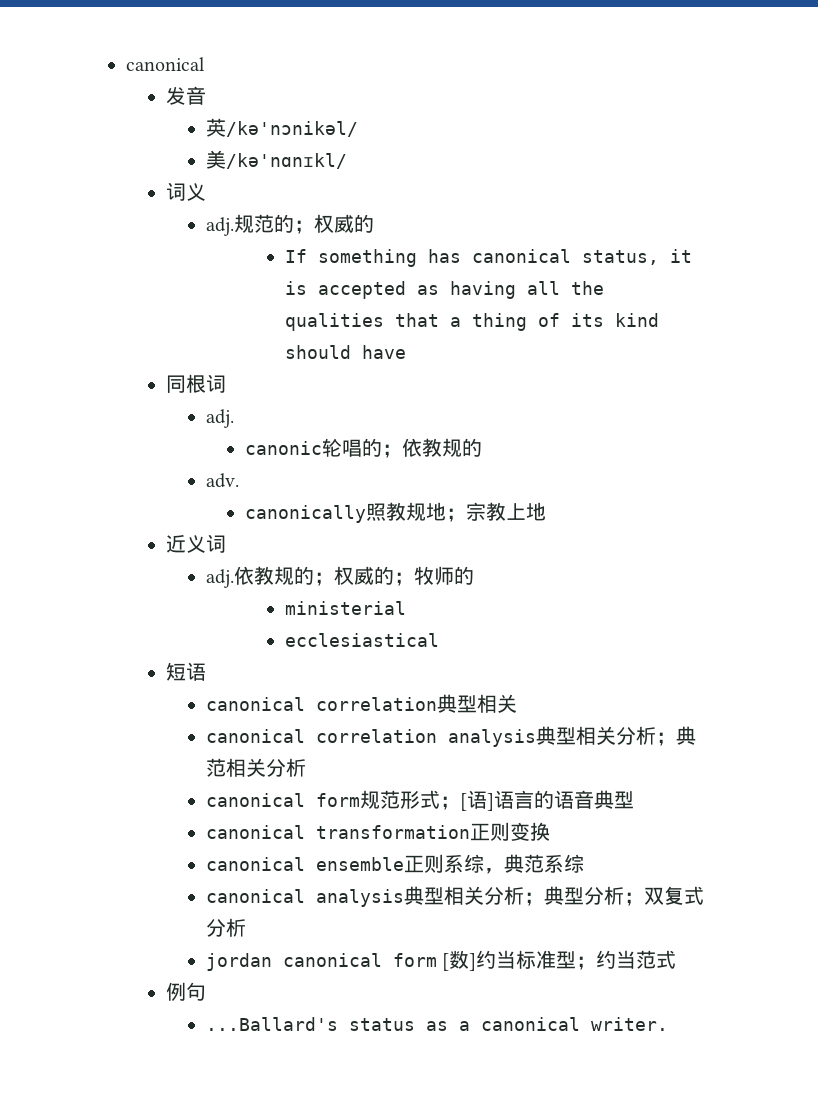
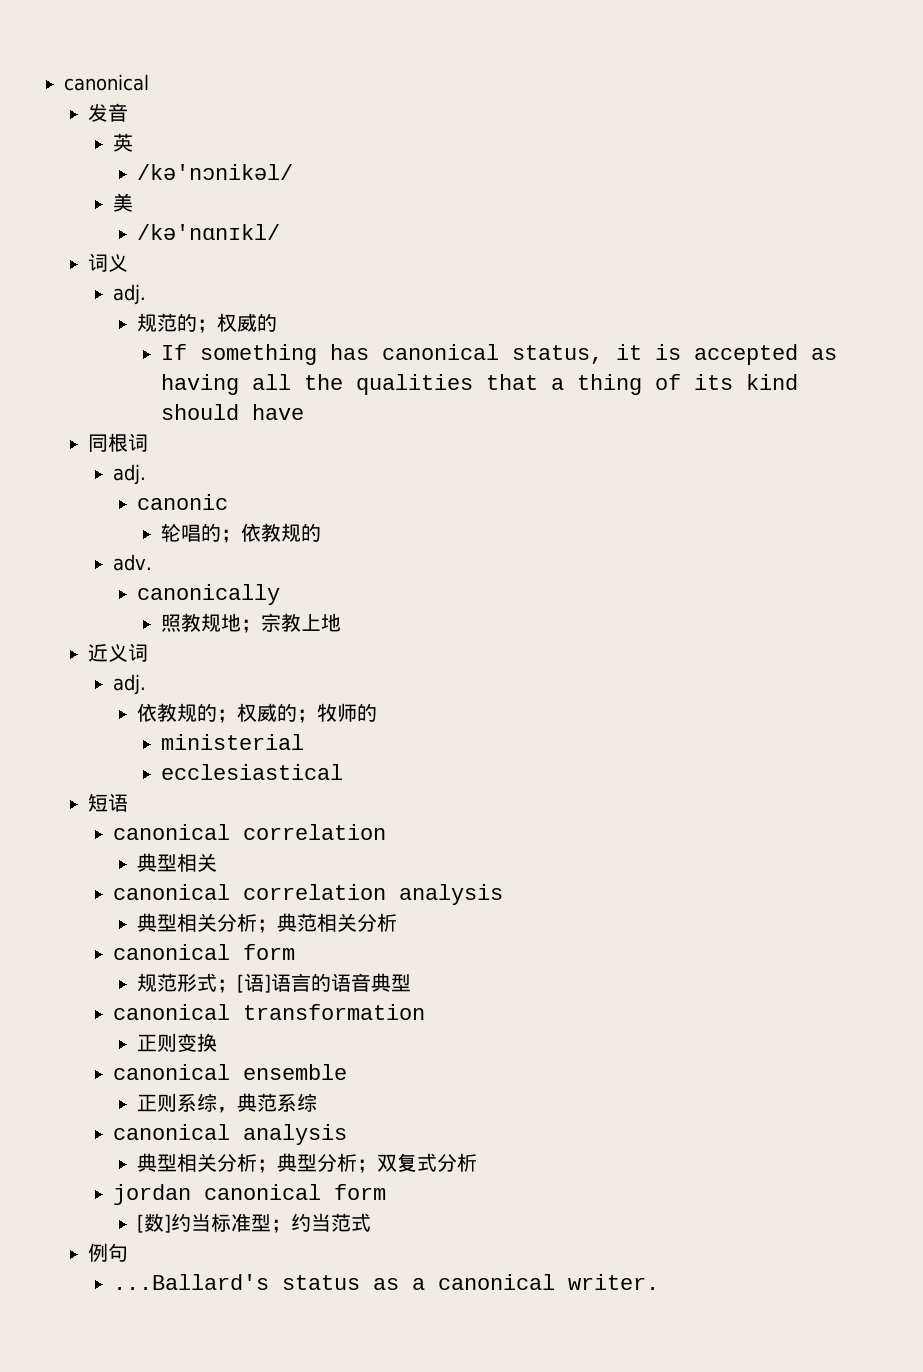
(226, 127) none -> (133, 142) //
(226, 159) none -> (133, 202) //
(234, 226) none -> (146, 294) //
(323, 448) none -> (228, 502) //
(367, 514) none -> (280, 594) //
(234, 578) none -> (146, 684) //
(437, 704) none -> (386, 832) //
(536, 738) none -> (503, 894) //
(360, 800) none -> (295, 952) //
(470, 832) none -> (425, 1012) //
(404, 864) none -> (347, 1072) //
(404, 898) none -> (347, 1134) //
(437, 960) none -> (386, 1192) //

